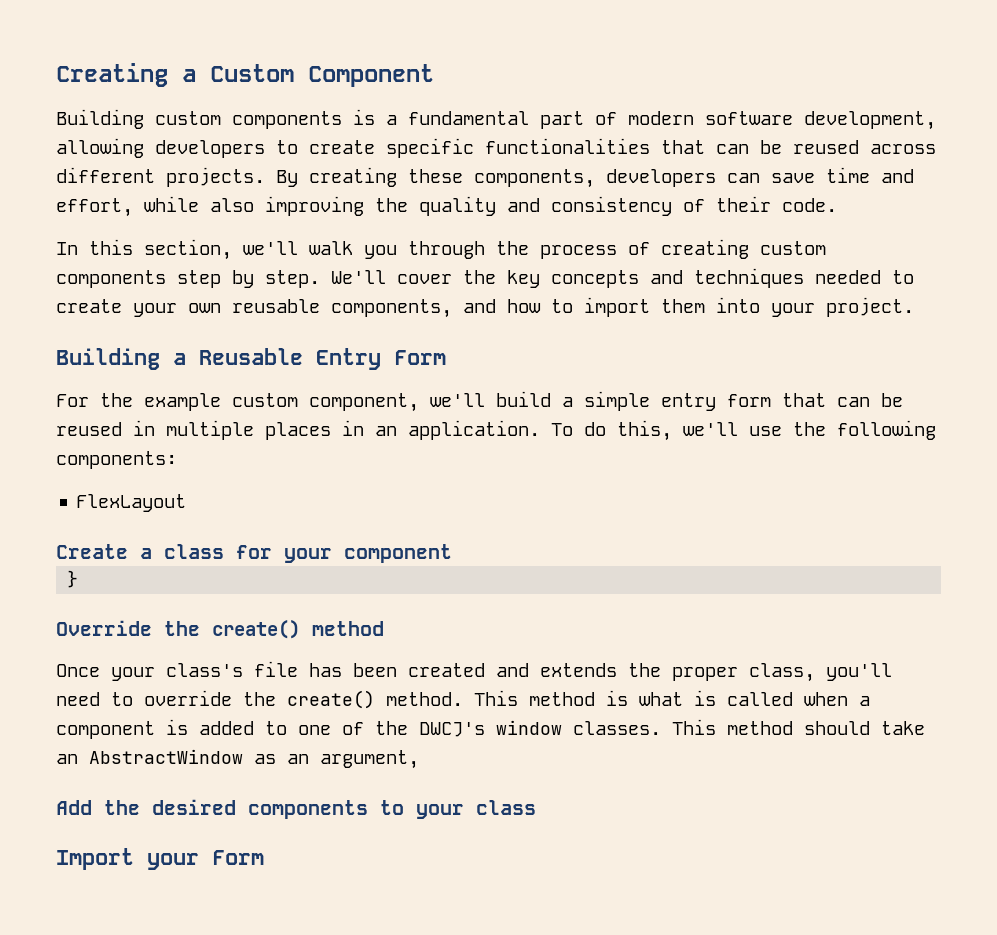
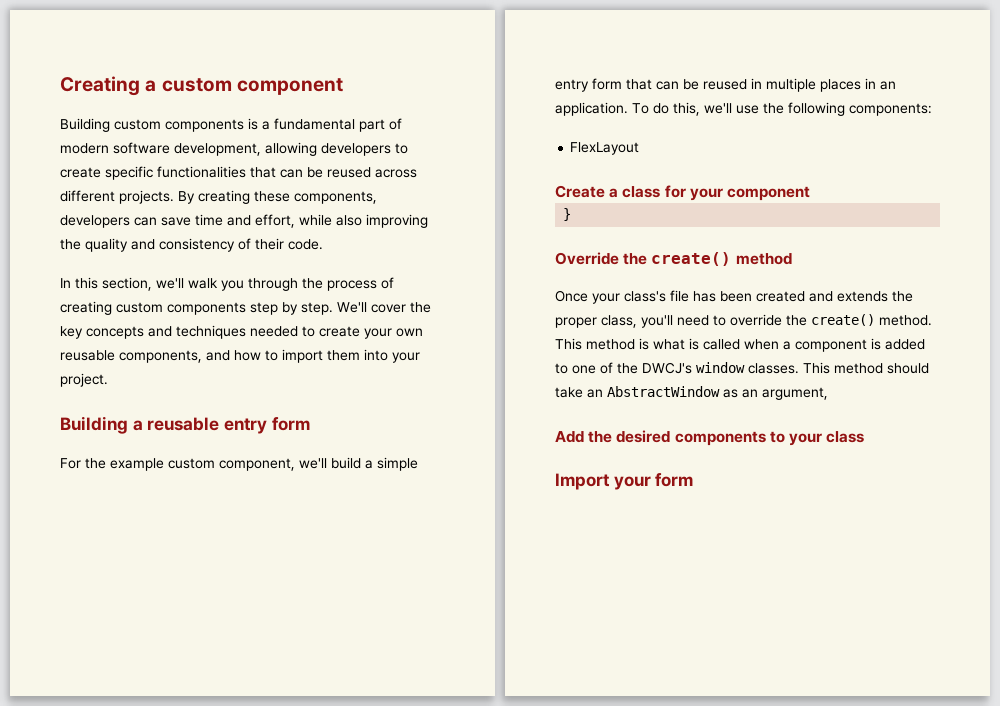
[210,64,434,87] Custom Component -> [161,78,343,95] custom component
[199,348,446,370] Reusable Entry Form -> [147,417,310,434] reusable entry form
[212,850,264,865] Form -> [655,473,694,487] form

